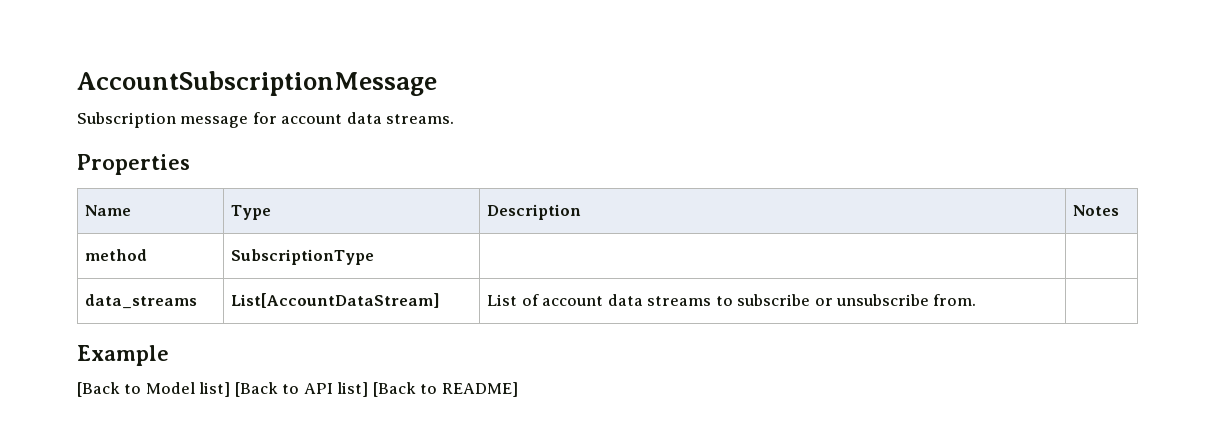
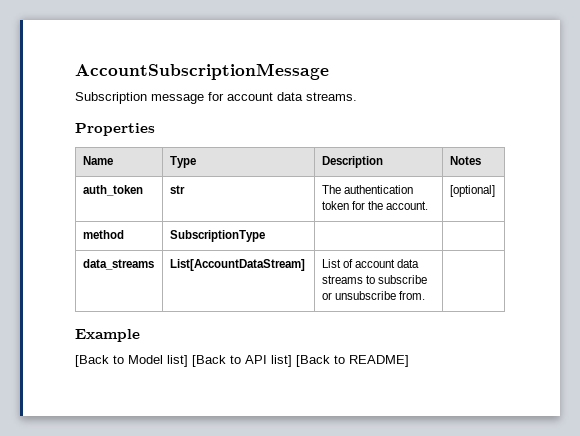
(1120, 210) none -> [82,185,143,196] [169,185,185,194] [321,185,413,194] [321,201,429,210] [449,185,495,197] // auth_token | str | The authentication token for the account. | [optional]

